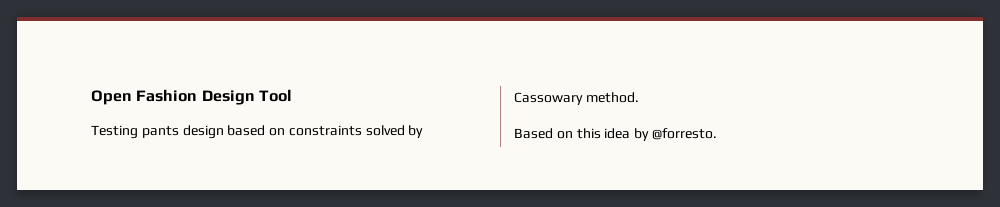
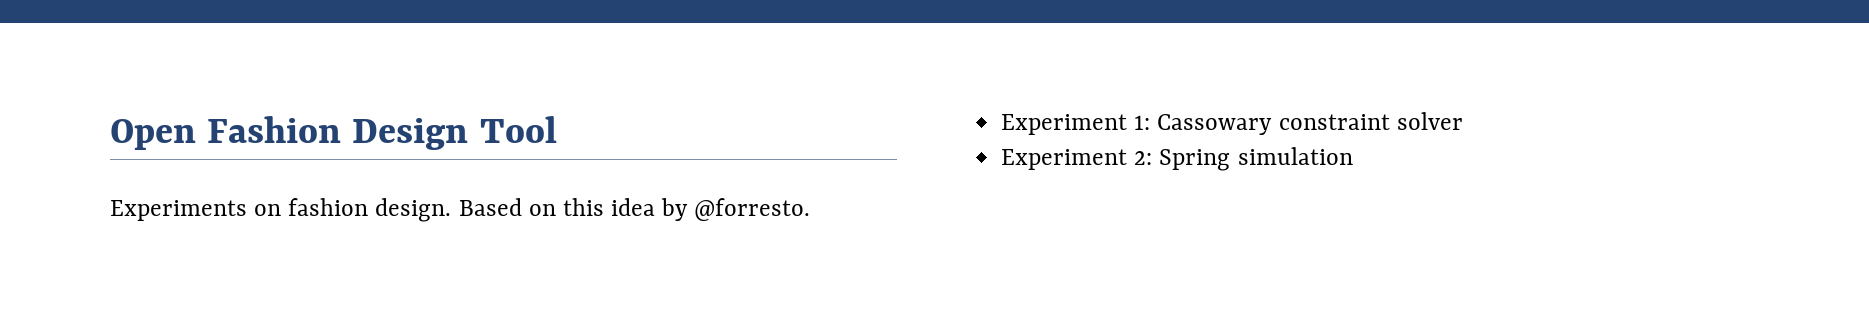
[91,125,424,139] [514,92,639,105] Testing pants design based on constraints solved by Cassowary method. // -> [110,198,452,222] Experiments on fashion design.
(717, 134) none -> [1001,112,1463,135] [1001,147,1353,171] // Experiment 1: Cassowary constraint solver // Experiment 2: Spring simulation

